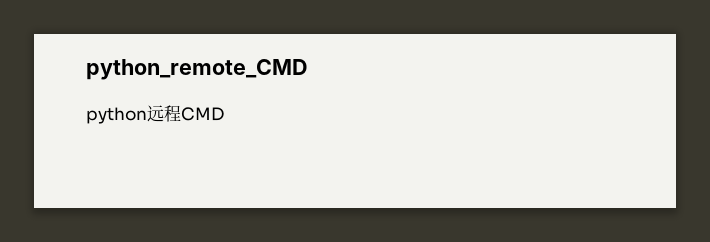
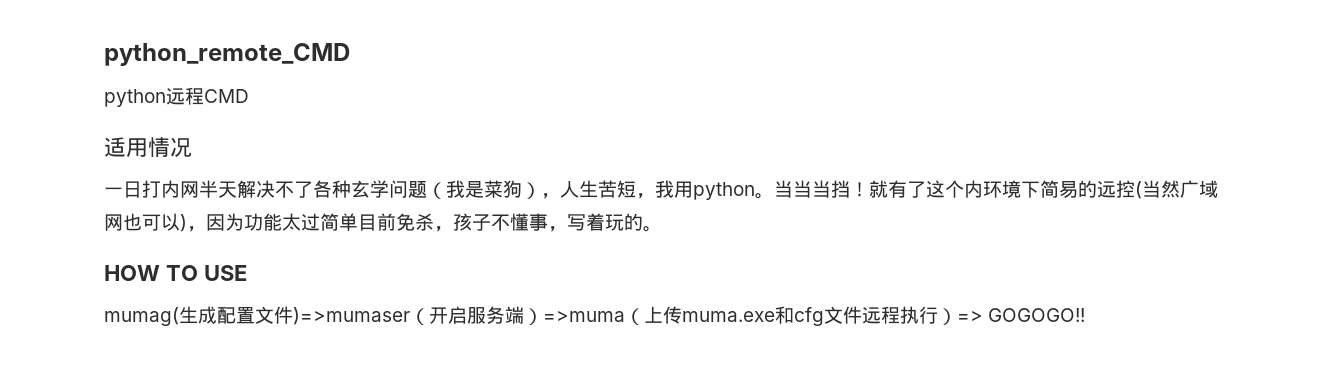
(224, 114) none -> [104,137,192,157] [104,180,1218,200] [104,213,662,232] [104,265,247,281] [104,306,1086,326] // 适用情况 // 一日打内网半天解决不了各种玄学问题（我是菜狗），人生苦短，我用python。当当当挡！就有了这个内环境下简易的远控(当然广域网也可以)，因为功能太过简单目前免杀，孩子不懂事，写着玩的。 // HOW TO USE // mumag(生成配置文件)=>mumaser（开启服务端）=>muma（上传muma.exe和cfg文件远程执行）=> GOGOGO!!

